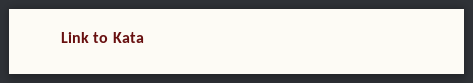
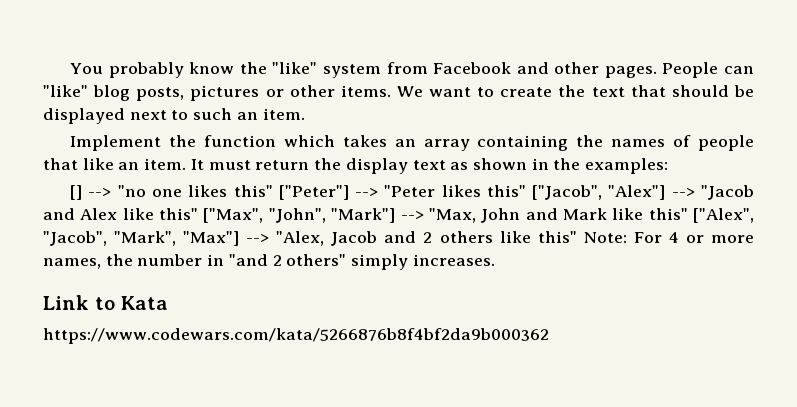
(61, 37) none -> [70,62,754,78] [43,85,754,101] [43,108,305,124] [70,135,754,151] [43,158,669,174] [70,185,755,200] [43,208,754,223] [43,231,755,246] [43,254,495,270] You probably know the "like" system from Facebook and other pages. People can "like" blog posts, pictures or other items. We want to create the text that should be displayed next to such an item. // Implement the function which takes an array containing the names of people that like an item. It must return the display text as shown in the examples: // [] --> "no one likes this" ["Peter"] --> "Peter likes this" ["Jacob", "Alex"] --> "Jacob and Alex like this" ["Max", "John", "Mark"] --> "Max, John and Mark like this" ["Alex", "Jacob", "Mark", "Max"] --> "Alex, Jacob and 2 others like this" Note: For 4 or more names, the number in "and 2 others" simply increases. //
(144, 37) none -> [43,328,549,344] // https://www.codewars.com/kata/5266876b8f4bf2da9b000362

